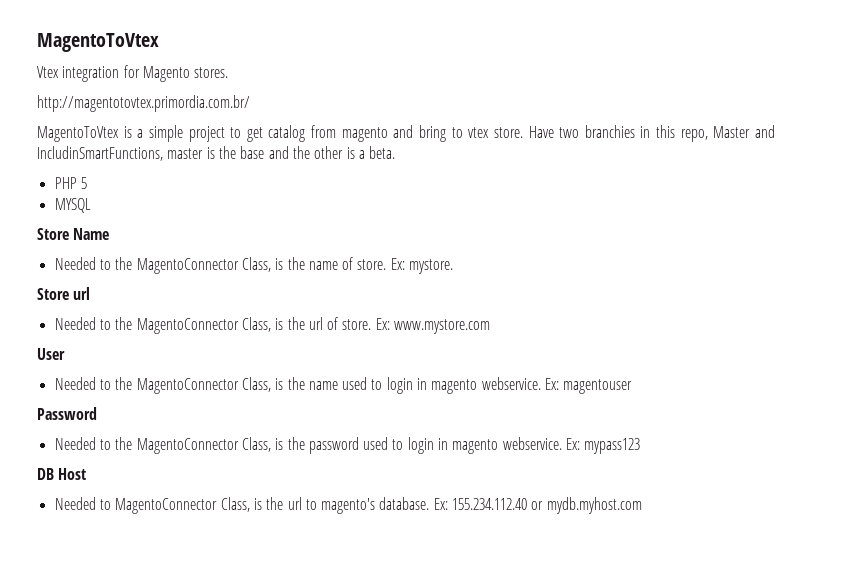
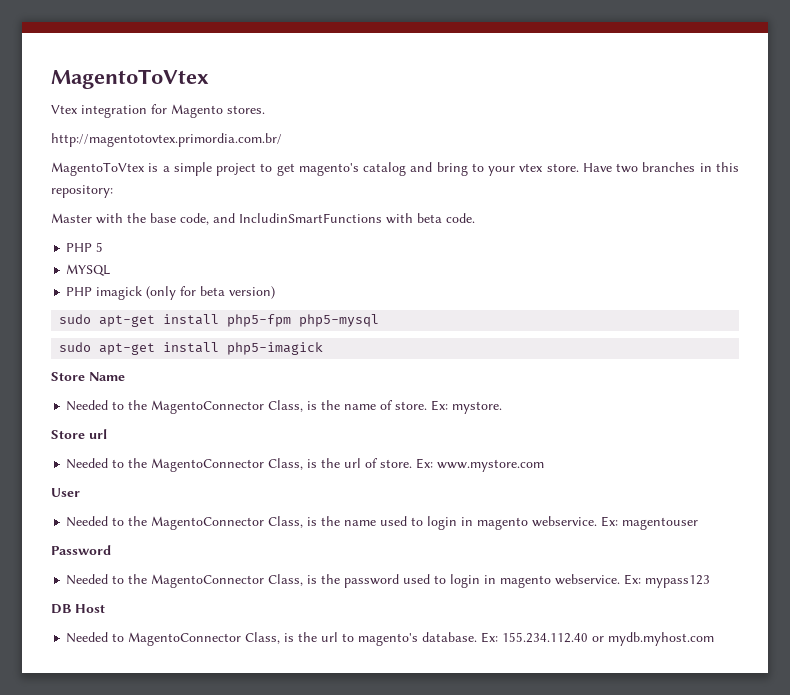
[268,125,388,142] catalog from magento -> [298,162,407,176] magento's catalog
(463, 132) none -> [488,166,516,176] your
[584,125,635,138] branchies -> [642,162,696,172] branches
[680,125,776,142] [37,146,396,161] [54,177,87,189] [54,198,91,213] repo, Master and IncludinSmartFunctions, master is the base and the other is a beta. // PHP 5 // MYSQL -> [51,185,113,198] [51,213,475,225] [66,242,104,252] [66,264,111,276] [66,286,276,300] [59,314,380,327] [59,342,324,355] repository: // Master with the base code, and IncludinSmartFunctions with beta code. // PHP 5 // MYSQL // PHP imagick (only for beta version) // sudo apt-get install php5-fpm php5-mysql // sudo apt-get install php5-imagick

